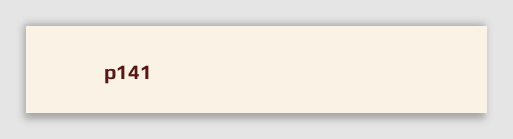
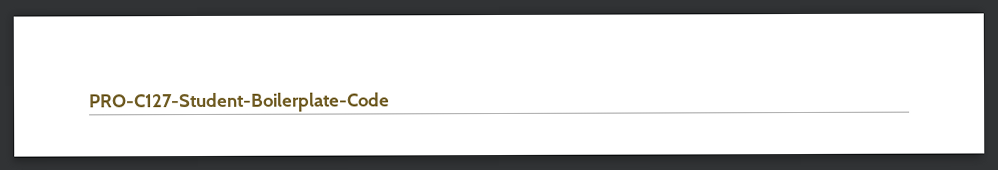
[104,65,152,84] p141 -> [89,92,390,113] PRO-C127-Student-Boilerplate-Code

